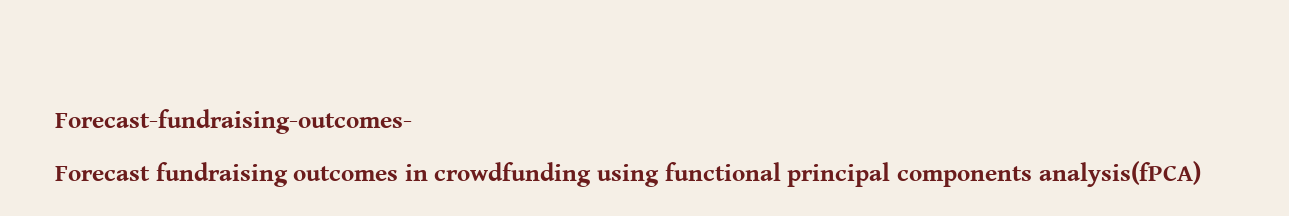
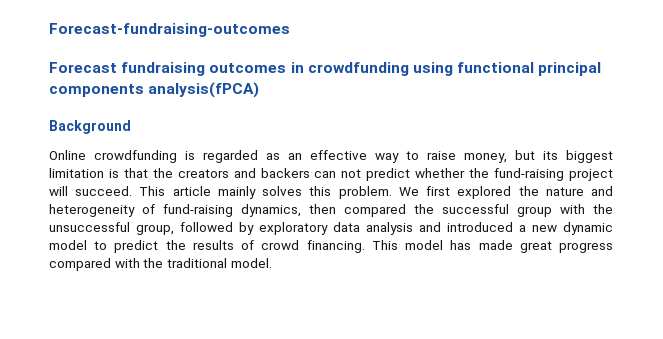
[55,109,412,134] Forecast-fundraising-outcomes- -> [49,23,290,37] Forecast-fundraising-outcomes
(1201, 174) none -> [49,120,131,134] [49,150,613,163] [49,168,613,181] [49,186,613,199] [49,204,613,217] [49,222,613,235] [49,240,613,253] [49,258,272,271] // Background // Online crowdfunding is regarded as an effective way to raise money, but its biggest limitation is that the creators and backers can not predict whether the fund-raising project will succeed. This article mainly solves this problem. We first explored the nature and heterogeneity of fund-raising dynamics, then compared the successful group with the unsuccessful group, followed by exploratory data analysis and introduced a new dynamic model to predict the results of crowd financing. This model has made great progress compared with the traditional model.

